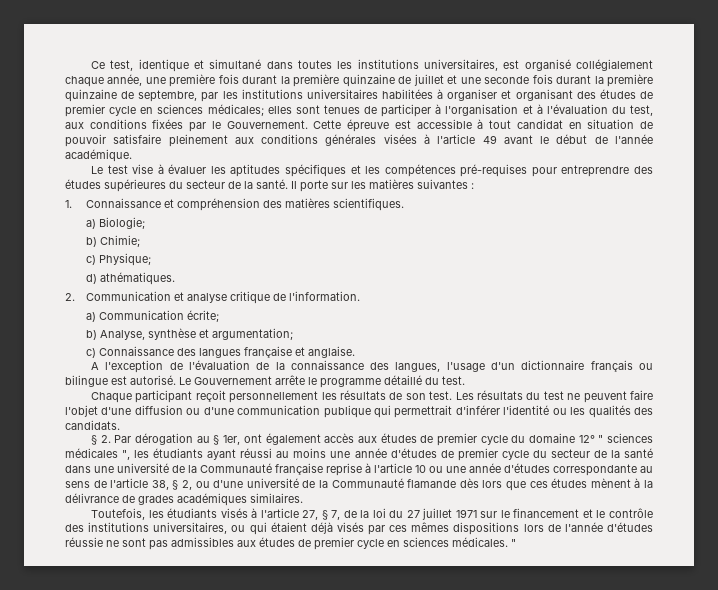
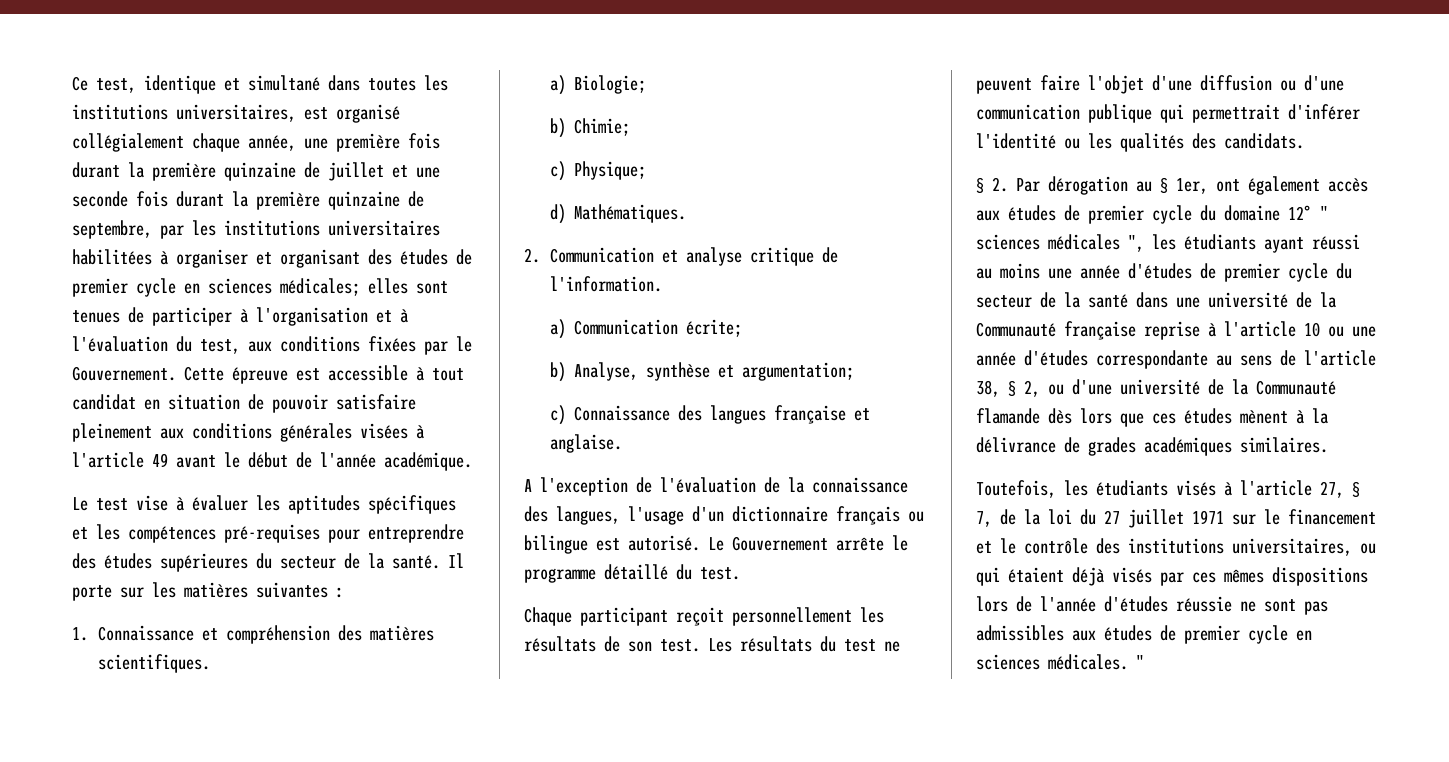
[99,272,175,285] athématiques. -> [573,204,686,223] Mathématiques.

